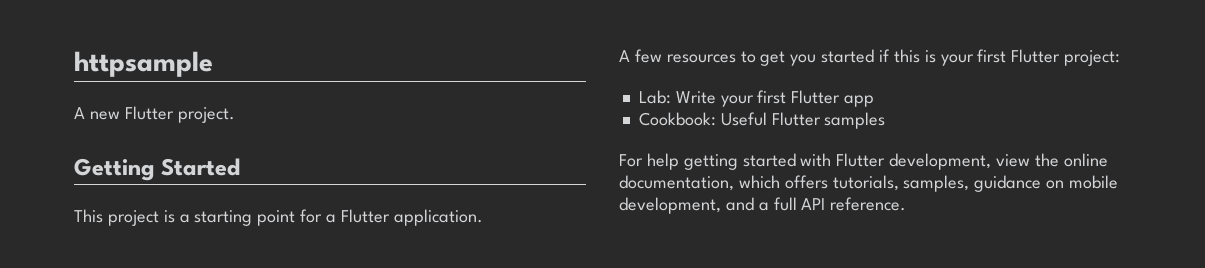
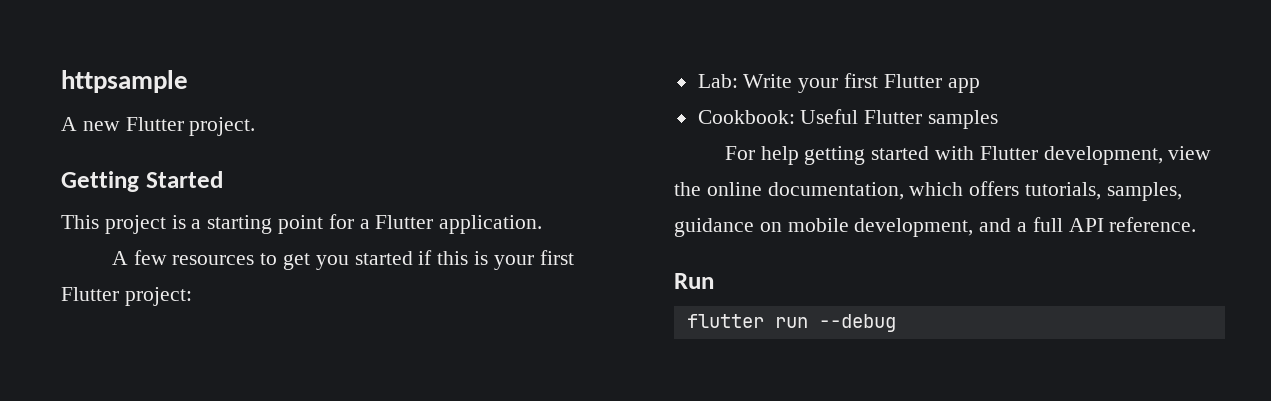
(907, 204) none -> [674,273,714,289] [686,314,896,332] // Run // flutter run --debug

